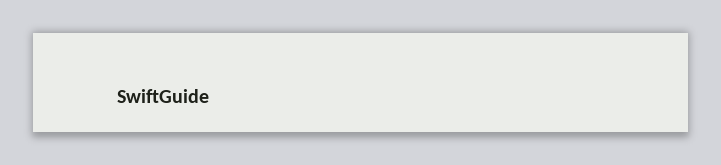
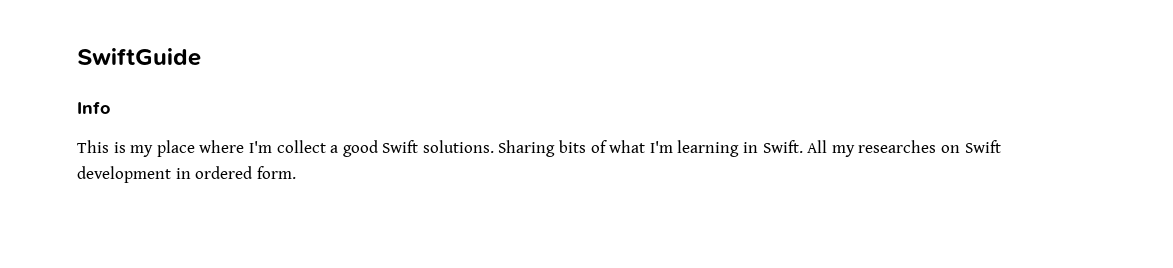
(209, 96) none -> [77,101,111,114] [77,140,1001,157] [77,166,296,183] // Info // This is my place where I'm collect a good Swift solutions. Sharing bits of what I'm learning in Swift. All my researches on Swift development in ordered form.

